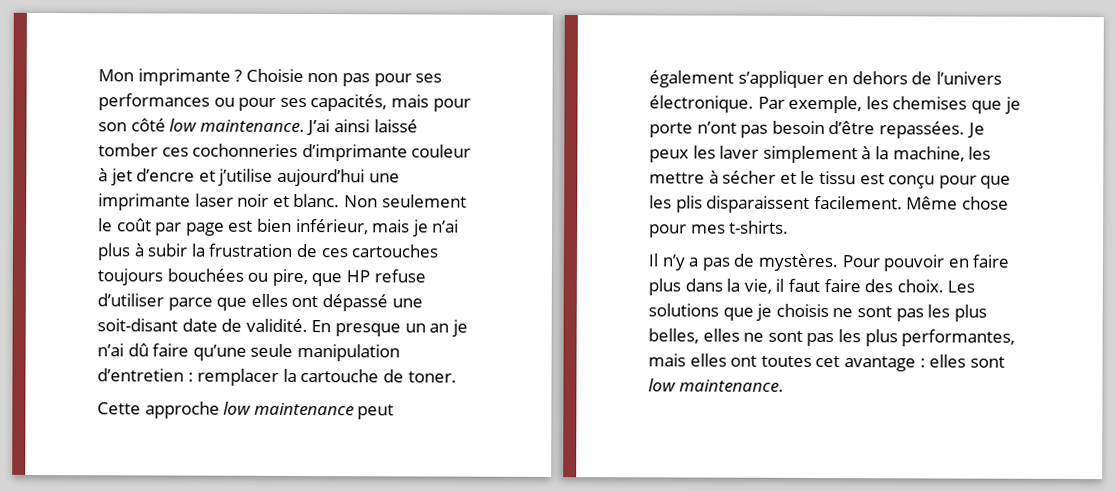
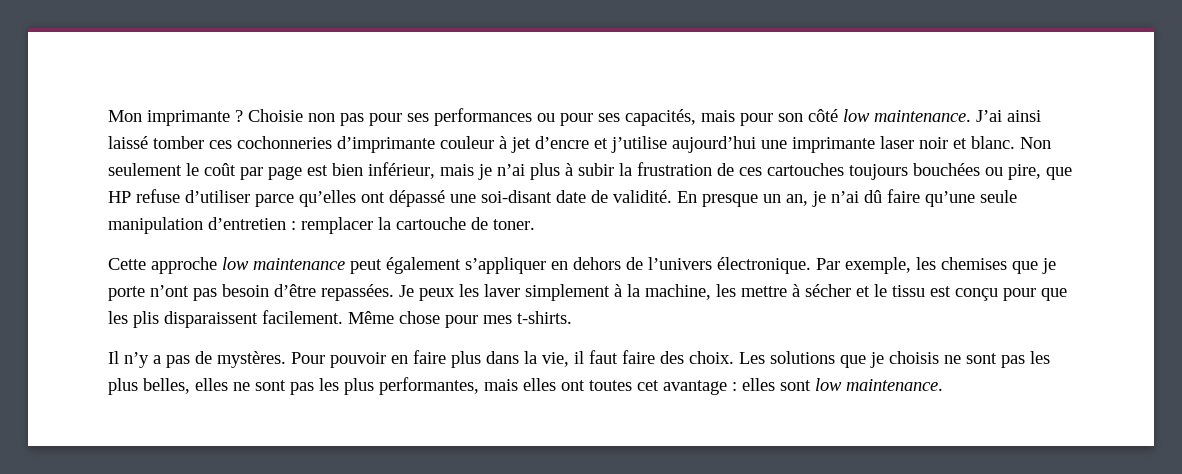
[216,293,288,311] que elles -> [299,190,356,207] qu’elles
[97,318,178,332] soit-disant -> [481,190,552,203] soi-disant
[429,323,450,333] an -> [786,194,808,206] an,

